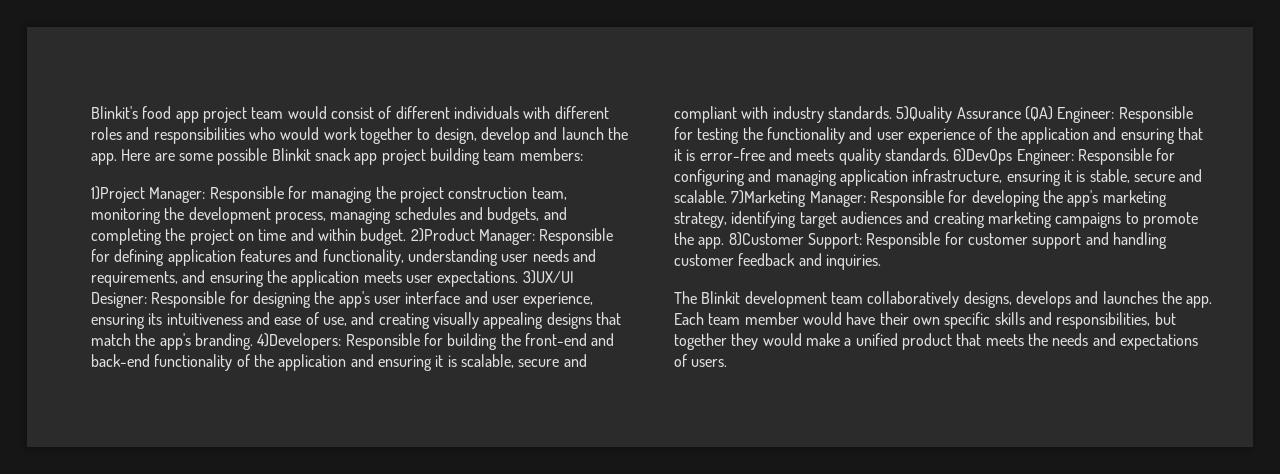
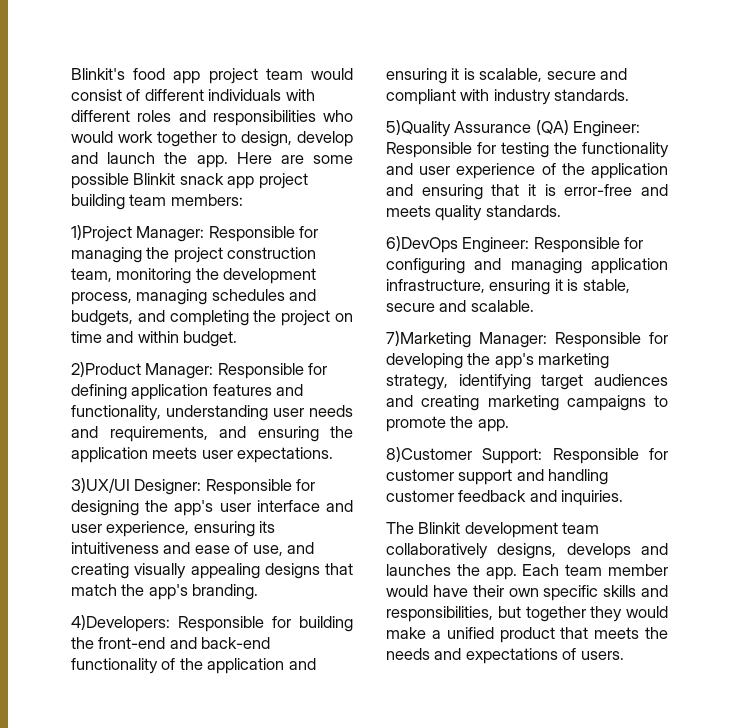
(407, 236) none -> (238, 339) //
(519, 279) none -> (334, 455) //
(253, 341) none -> (259, 592) //
(892, 112) none -> (630, 95) //
(949, 154) none -> (561, 211) //
(727, 196) none -> (534, 306) //
(725, 243) none -> (509, 425) //

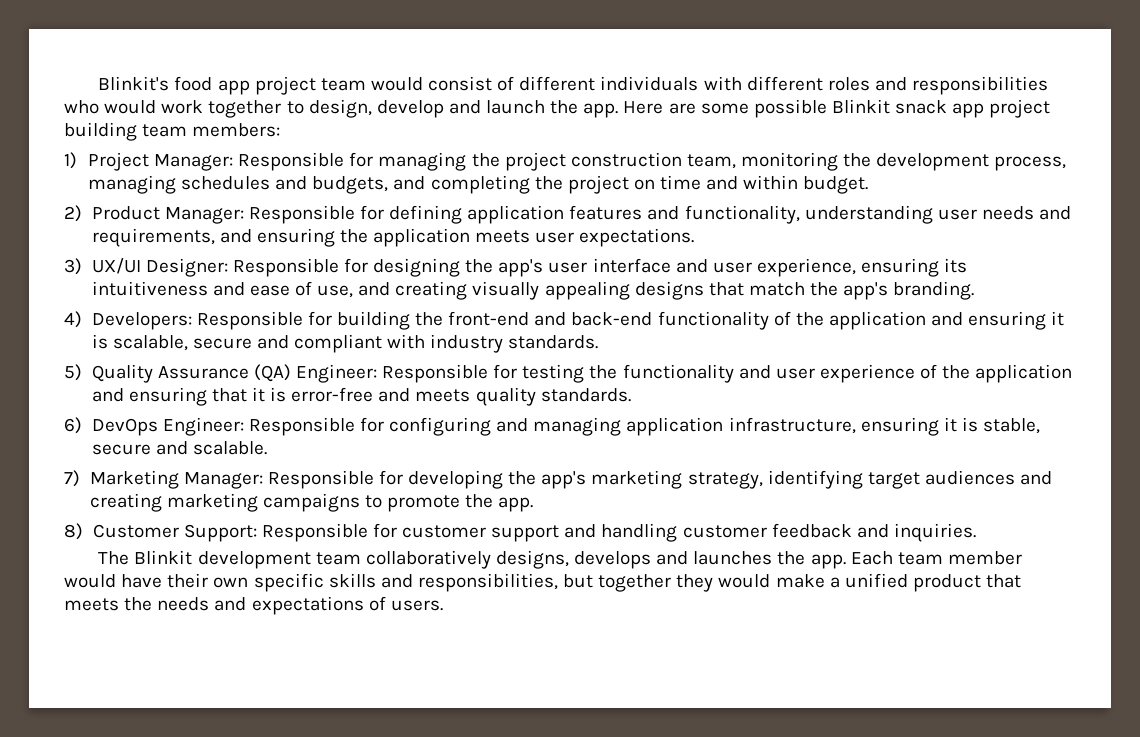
[71,225,132,242] 1)Project -> [64,152,149,171] 1) Project
[71,362,141,377] 2)Product -> [64,205,160,222] 2) Product
[71,478,130,493] 3)UX/UI -> [64,258,141,275] 3) UX/UI
[71,615,170,632] 4)Developers: -> [64,311,192,330] 4) Developers:
[386,120,451,137] 5)Quality -> [64,364,153,383] 5) Quality
[386,236,458,253] 6)DevOps -> [64,417,158,436] 6) DevOps
[386,331,471,348] 7)Marketing -> [64,470,179,489] 7) Marketing
[386,447,472,462] 8)Customer -> [64,523,179,540] 8) Customer

